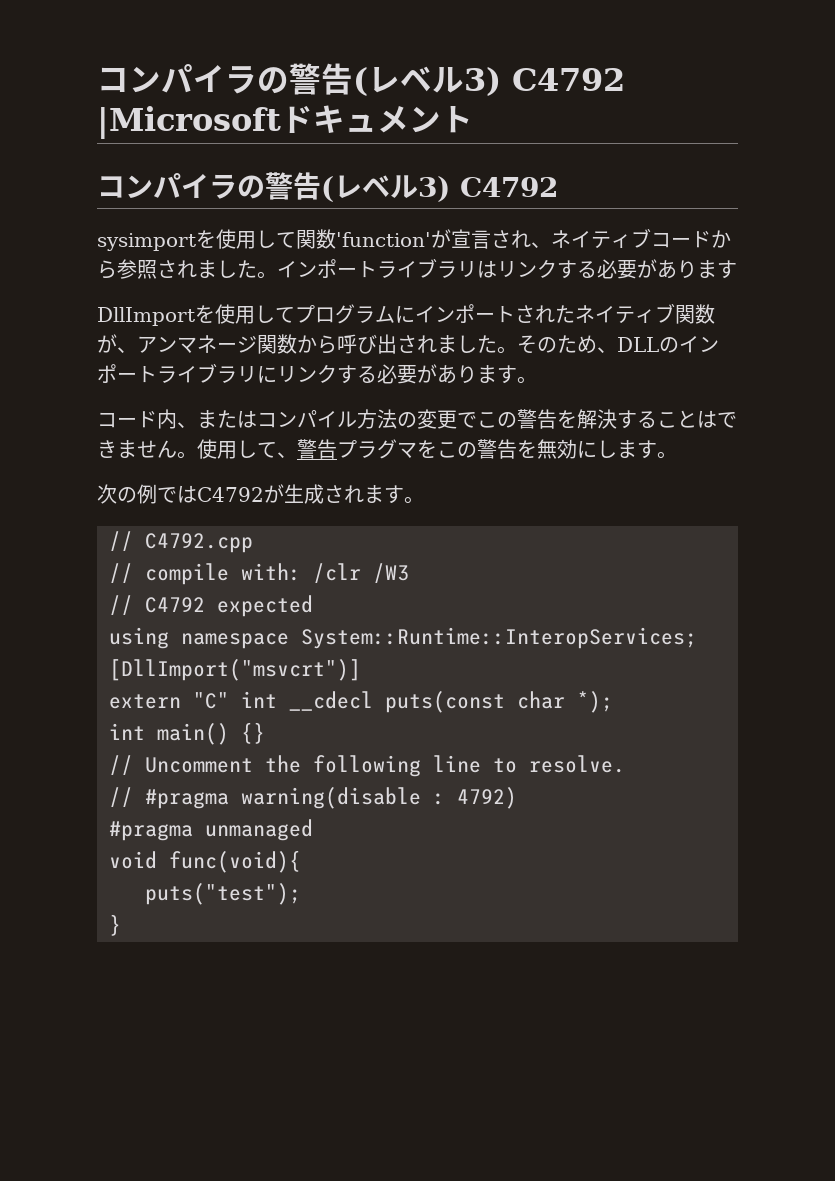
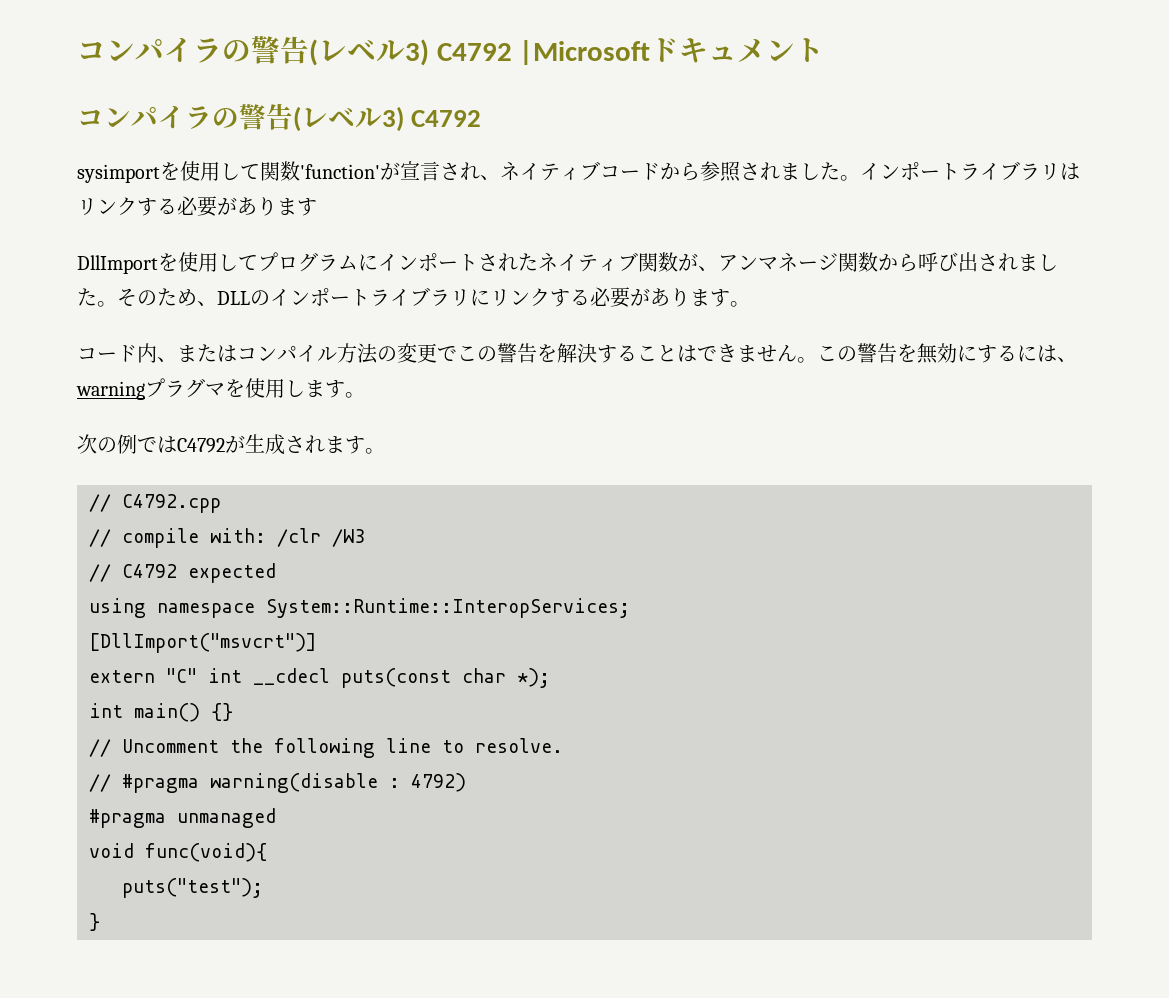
[197,439,597,459] 使用して、警告プラグマをこの警告を無効に -> [817,343,1077,364] [76,378,285,400] この警告を無効にするには、warningプラグマを使用

